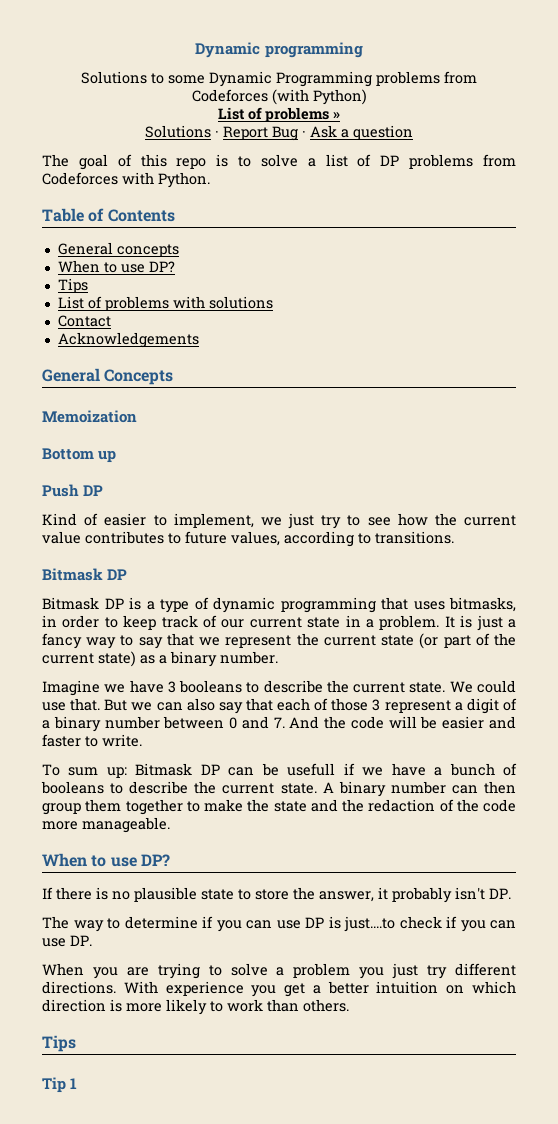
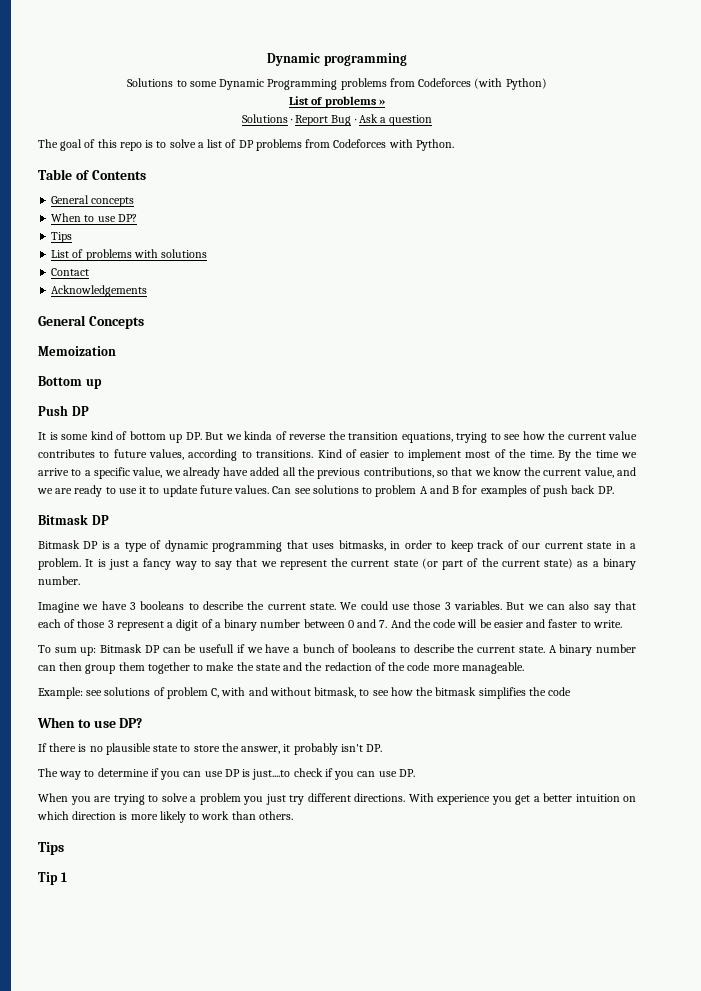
[42,513,342,529] Kind of easier to implement, we just try -> [38,431,487,443] It is some kind of bottom up DP. But we kinda of reverse the transition equations, trying
(454, 537) none -> [317,449,637,461] [38,467,636,479] [37,485,614,497] Kind of easier to implement most of the time. By the time we arrive to a specific value, we already have added all the previous contributions, so that we know the current value, and we are ready to use it to update future values. Can see solutions to problem A and B for examples of push back DP.
[70,698,101,711] that. -> [413,601,502,610] those 3 variables.
(170, 825) none -> [38,687,572,699] // Example: see solutions of problem C, with and without bitmask, to see how the bitmask simplifies the code

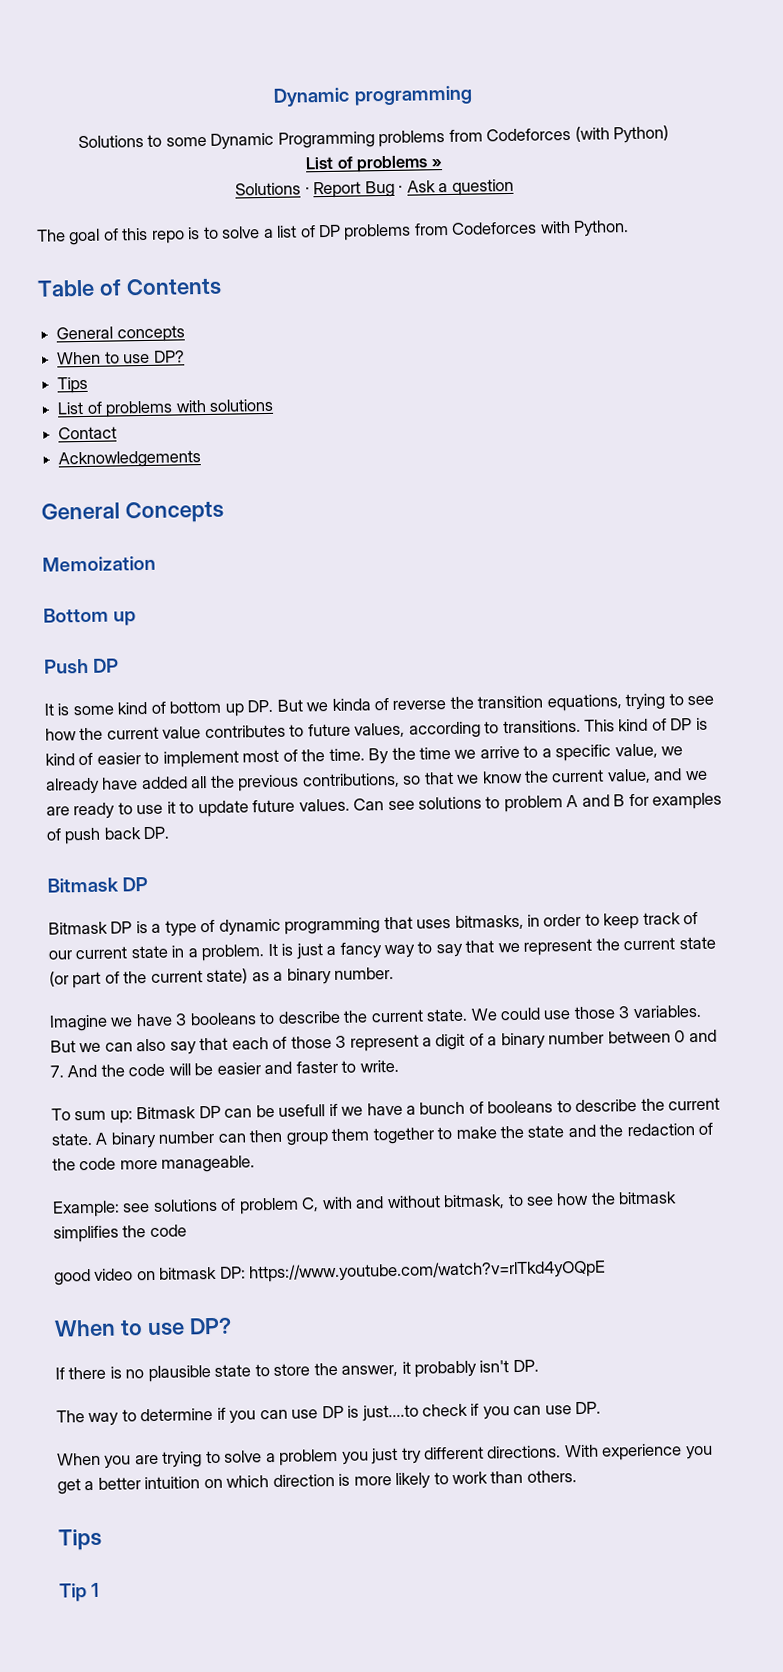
[317,449,342,458] Kind -> [584,717,708,732] [45,753,75,766] This kind of DP is kind
(572, 691) none -> [54,1259,607,1286] // good video on bitmask DP: https://www.youtube.com/watch?v=rlTkd4yOQpE

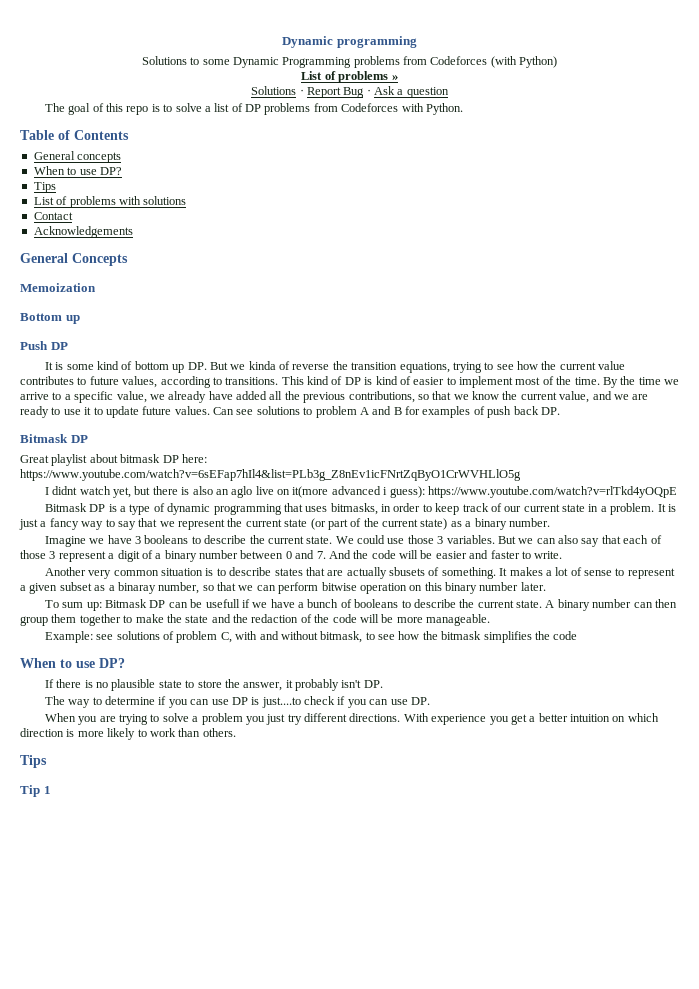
(149, 884) none -> [20,454,207,466] [20,469,521,481] [44,486,677,498] // Great playlist about bitmask DP here: https://www.youtube.com/watch?v=6sEFap7hIl4&list=PLb3g_Z8nEv1icFNrtZqByO1CrWVHLlO5g // I didnt watch yet, but there is also an aglo live on it(more advanced i guess): https://www.youtube.com/watch?v=rlTkd4yOQpE
(399, 1066) none -> [44,567,675,579] [20,582,546,594] // Another very common situation is to describe states that are actually sbusets of something. It makes a lot of sense to represent a given subset as a binaray number, so that we can perform bitwise operation on this binary number later.
(117, 1164) none -> [359,614,394,623] will be
[54,1259,607,1286] // good video on bitmask DP: https://www.youtube.com/watch?v=rlTkd4yOQpE -> (578, 635) none

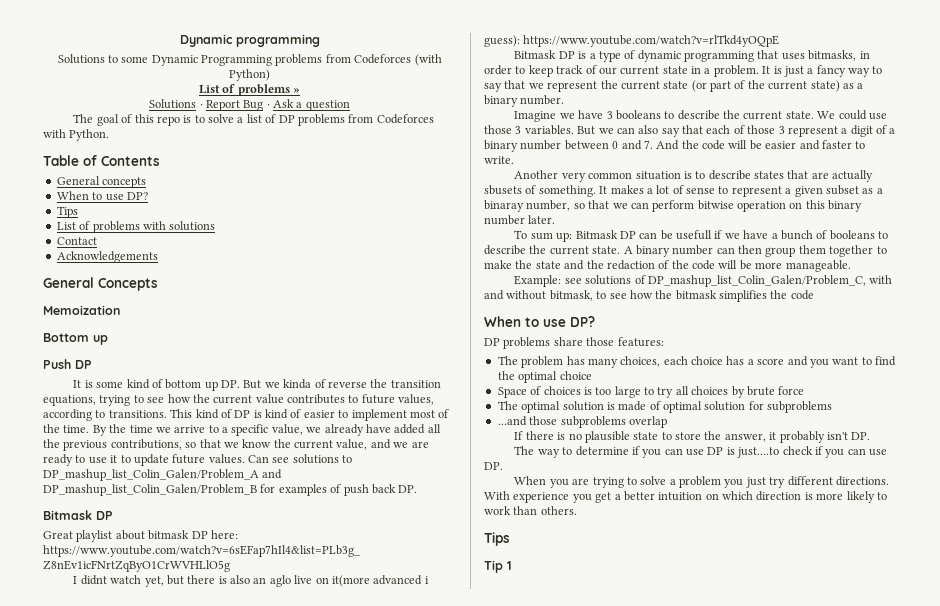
[315,406,402,418] problem A and B -> [43,469,283,481] [43,484,257,496] DP_mashup_list_Colin_Galen/Problem_A and DP_mashup_list_Colin_Galen/Problem_B
[176,631,232,643] problem C, -> [647,275,866,287] DP_mashup_list_Colin_Galen/Problem_C,
(125, 663) none -> [484,337,664,349] [497,356,896,368] [497,371,592,383] [497,386,805,398] [497,401,833,413] [497,416,667,428] // DP problems share those features: // The problem has many choices, each choice has a score and you want to find the optimal choice // Space of choices is too large to try all choices by brute force // The optimal solution is made of optimal solution for subproblems // ...and those subproblems overlap

